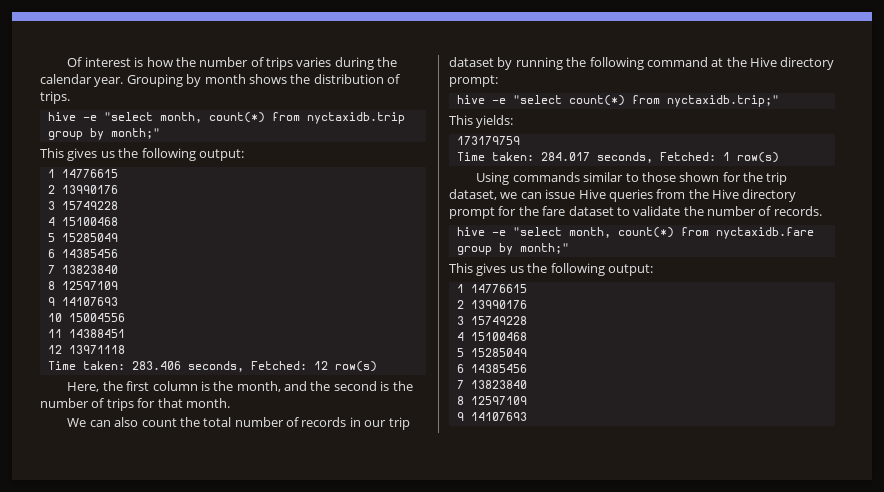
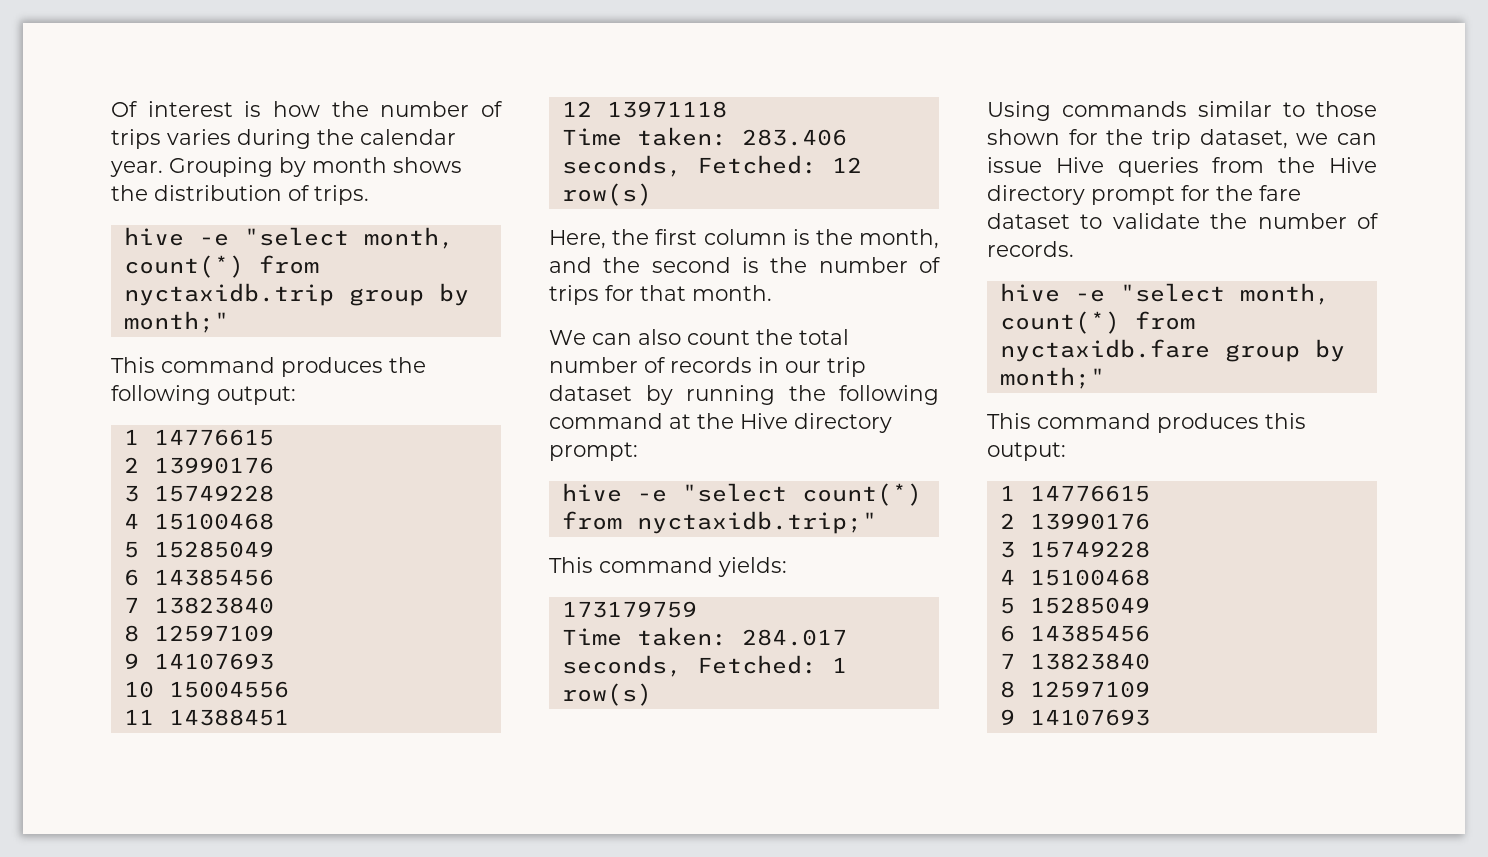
[67,148,115,161] gives us -> [161,357,383,377] command produces
(473, 120) none -> [599,557,713,573] command
[476,263,605,276] gives us the following -> [1037,413,1306,433] command produces this

